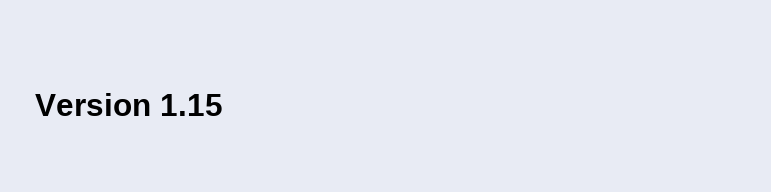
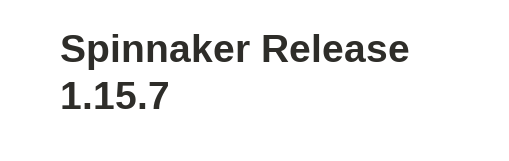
[35,93,223,116] Version 1.15 -> [60,34,410,70] [60,82,170,109] Spinnaker Release 1.15.7

